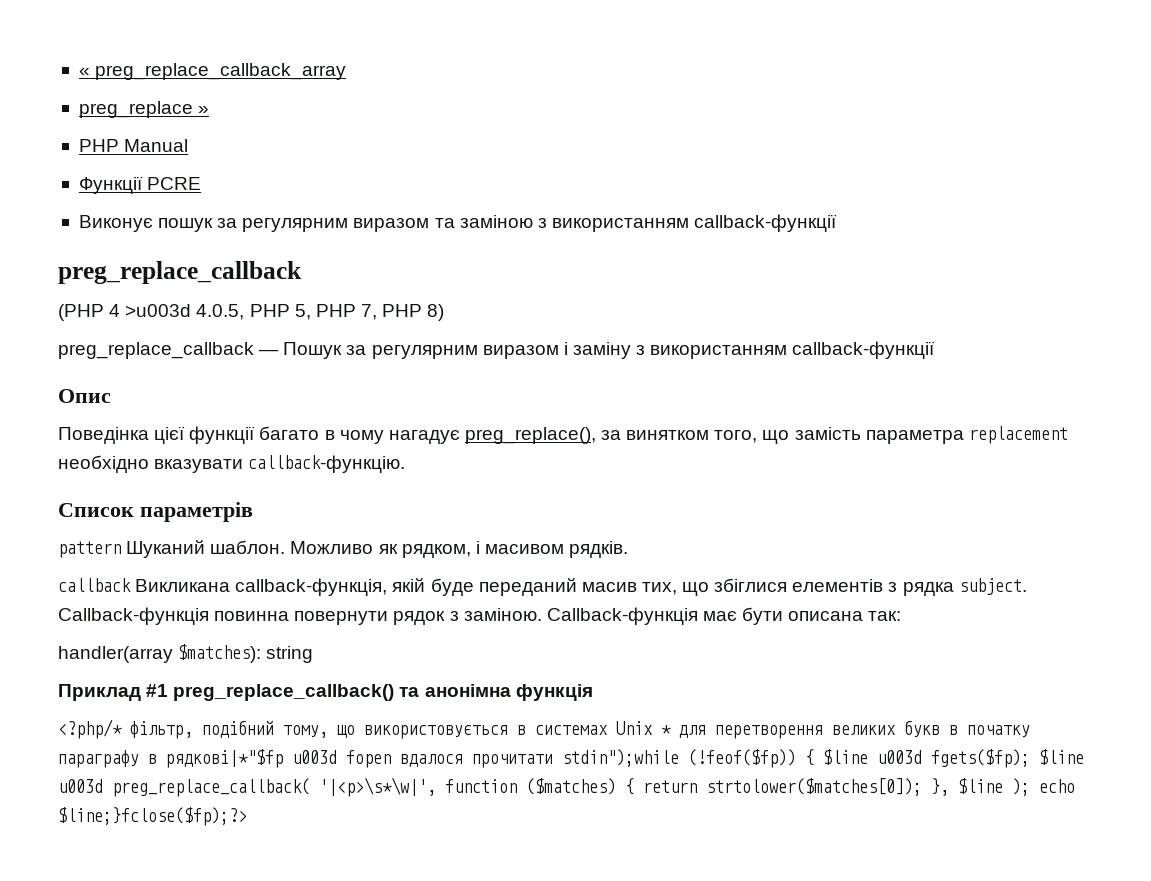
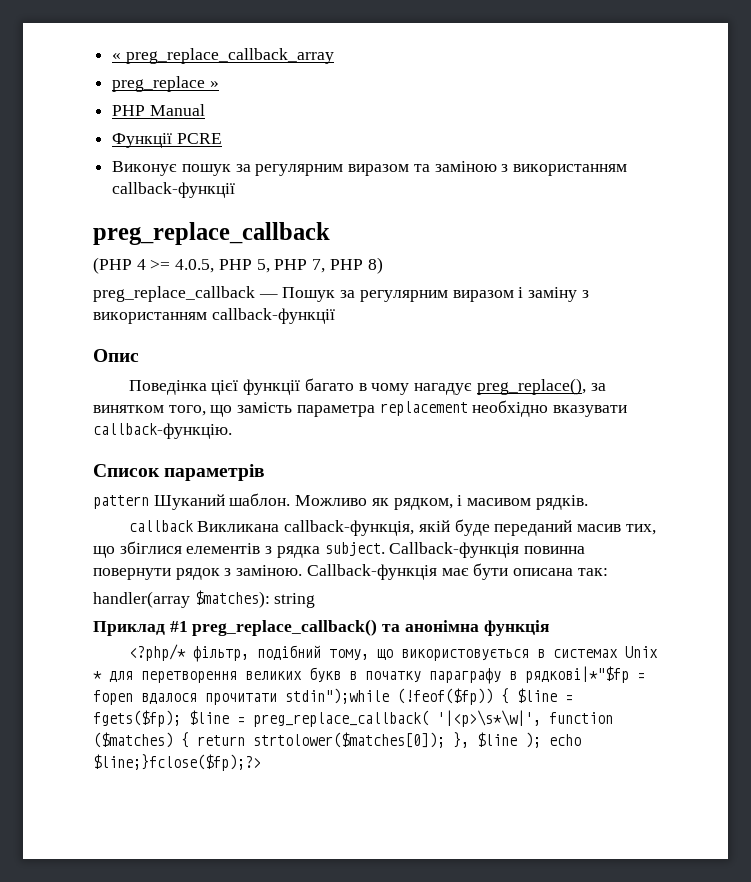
[125,304,192,317] >u003d -> [150,259,171,270] >=
[292,750,337,764] u003d -> [637,673,645,680] =
[877,750,922,764] u003d -> [565,695,573,702] =
[58,779,103,793] u003d -> [237,717,245,724] =

